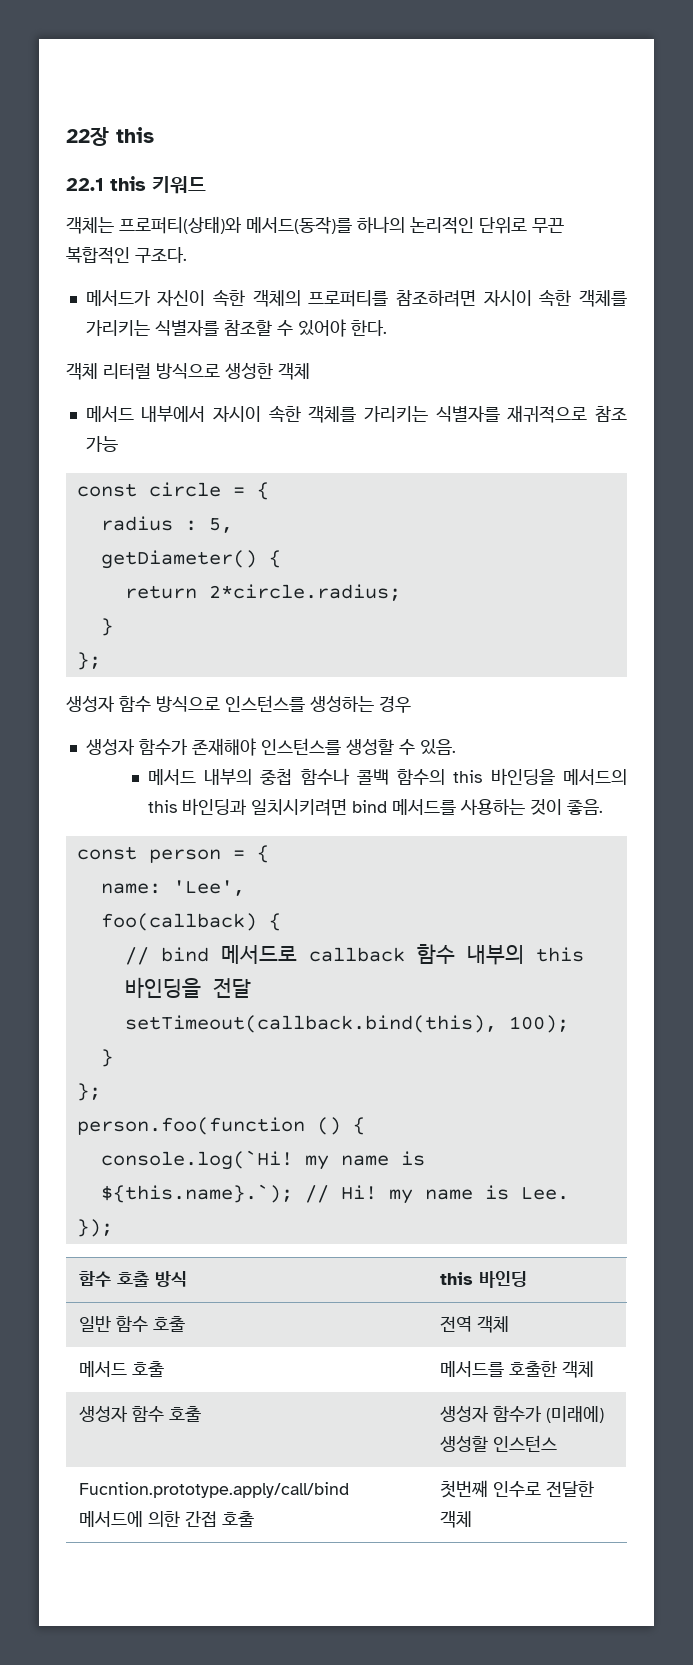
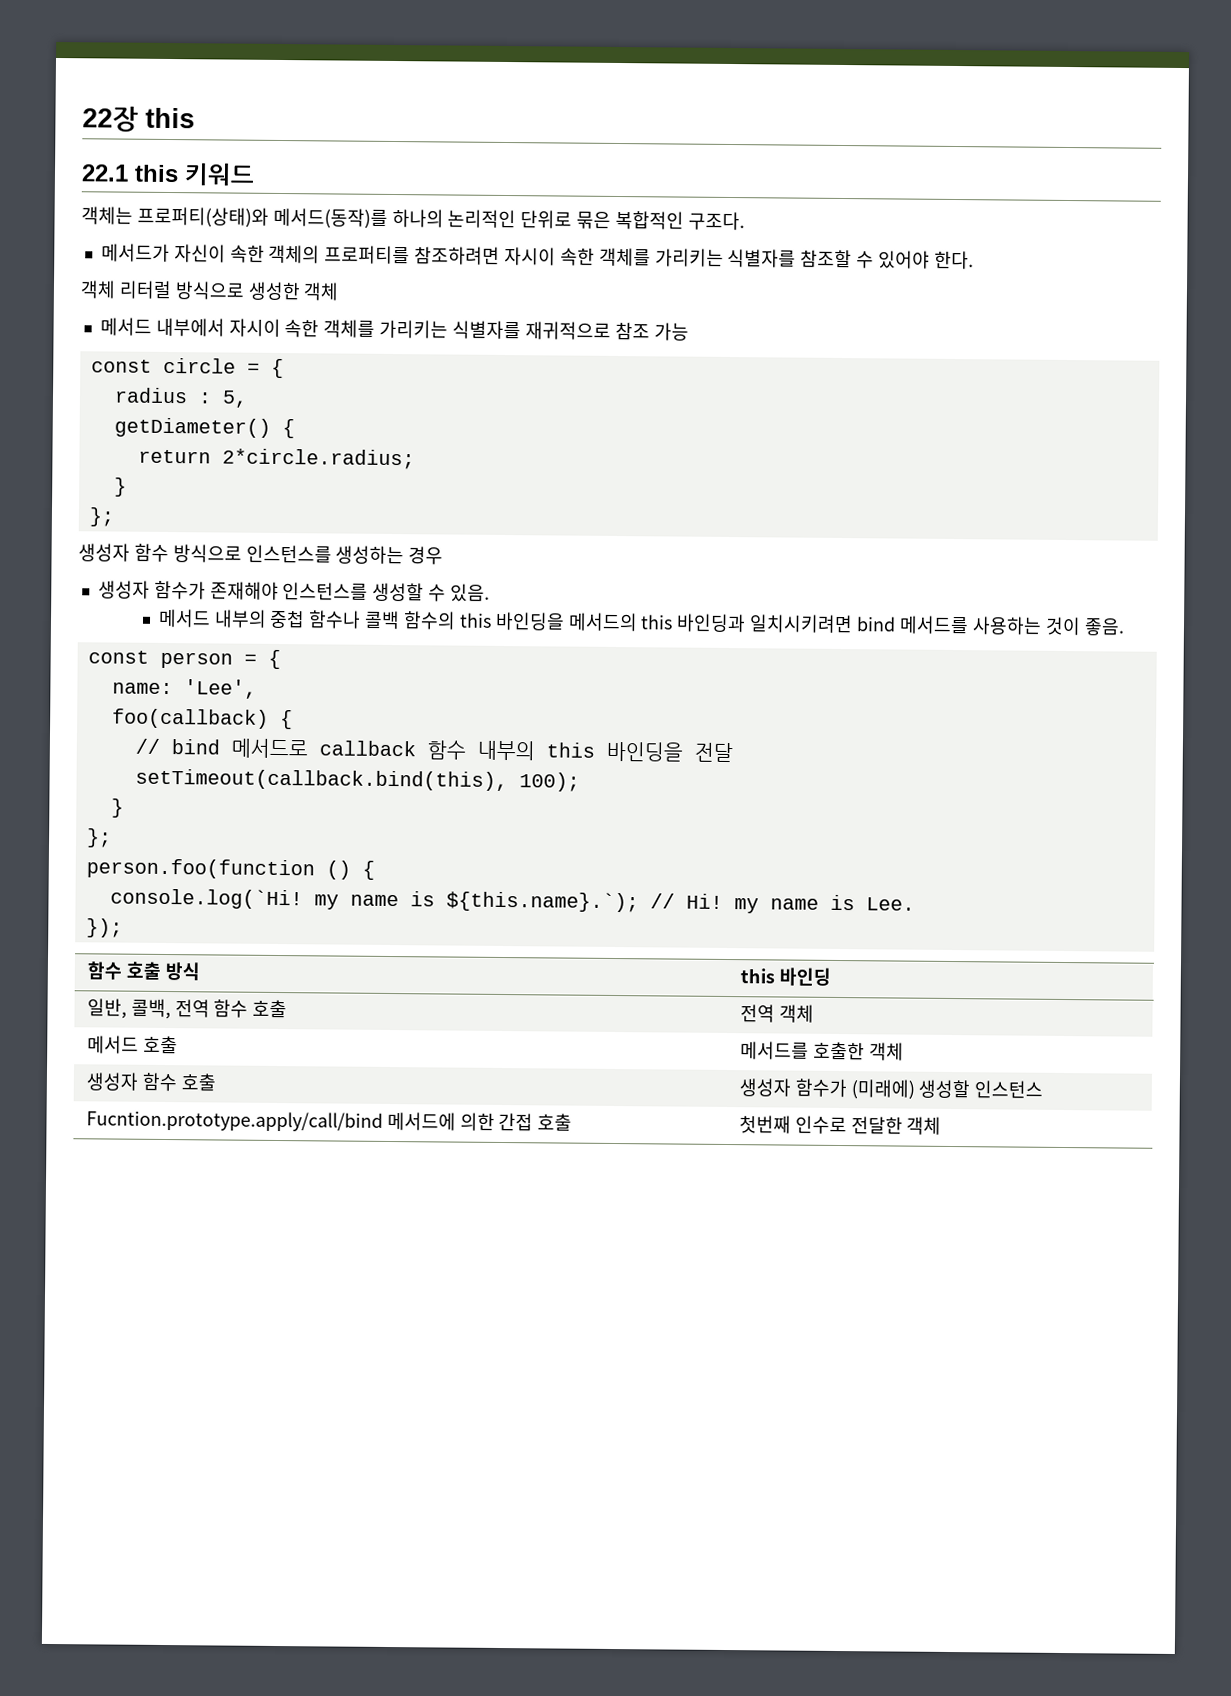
[532,218,564,233] 무끈 -> [576,211,612,229] 묶은
[79,1316,112,1332] 일반 -> [86,998,210,1020] 일반, 콜백, 전역

